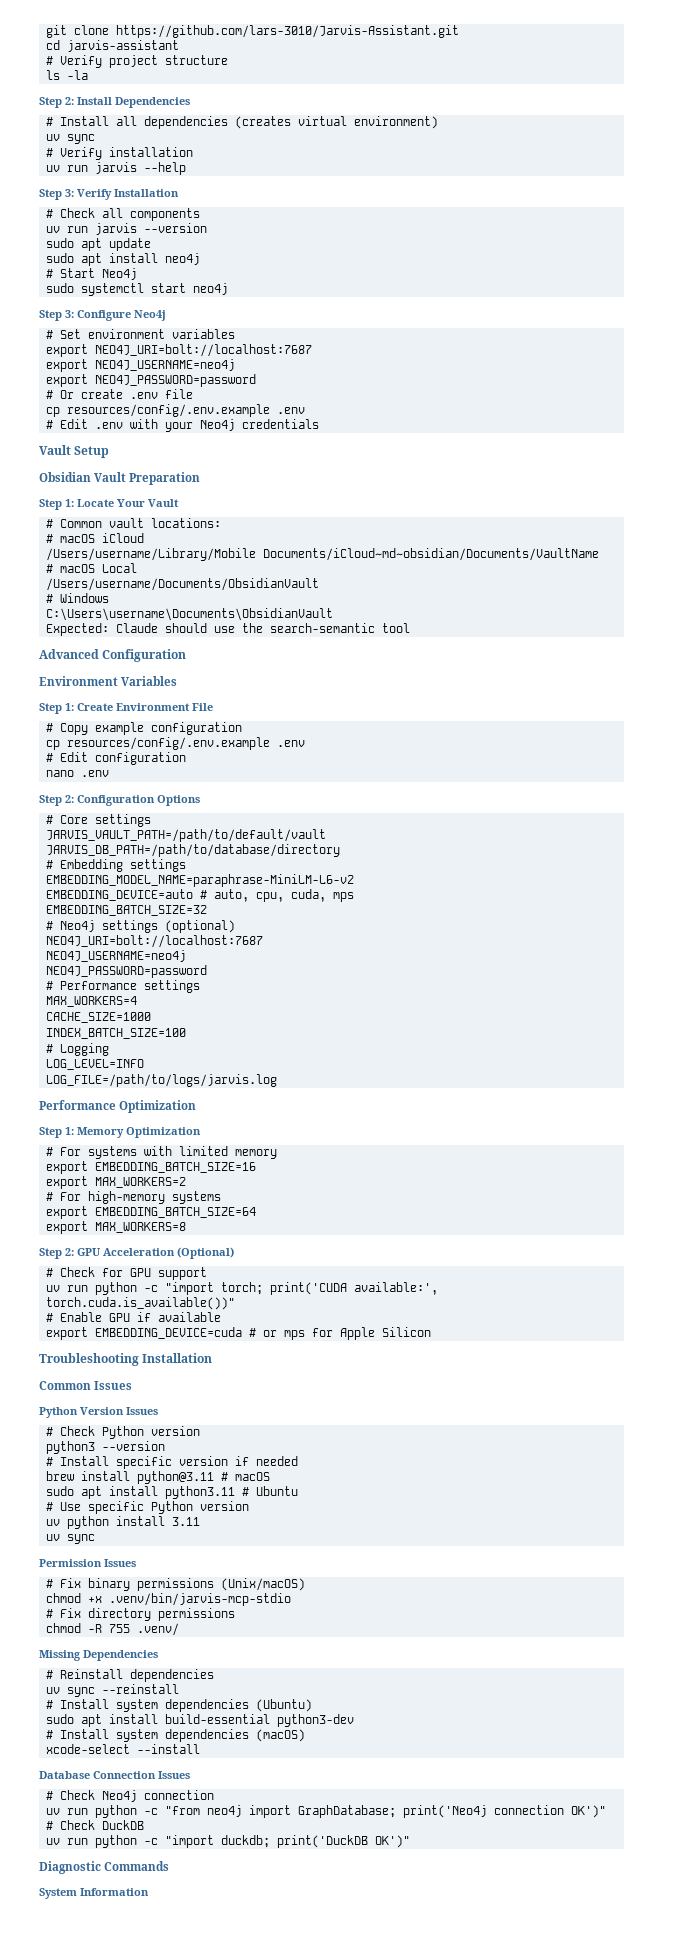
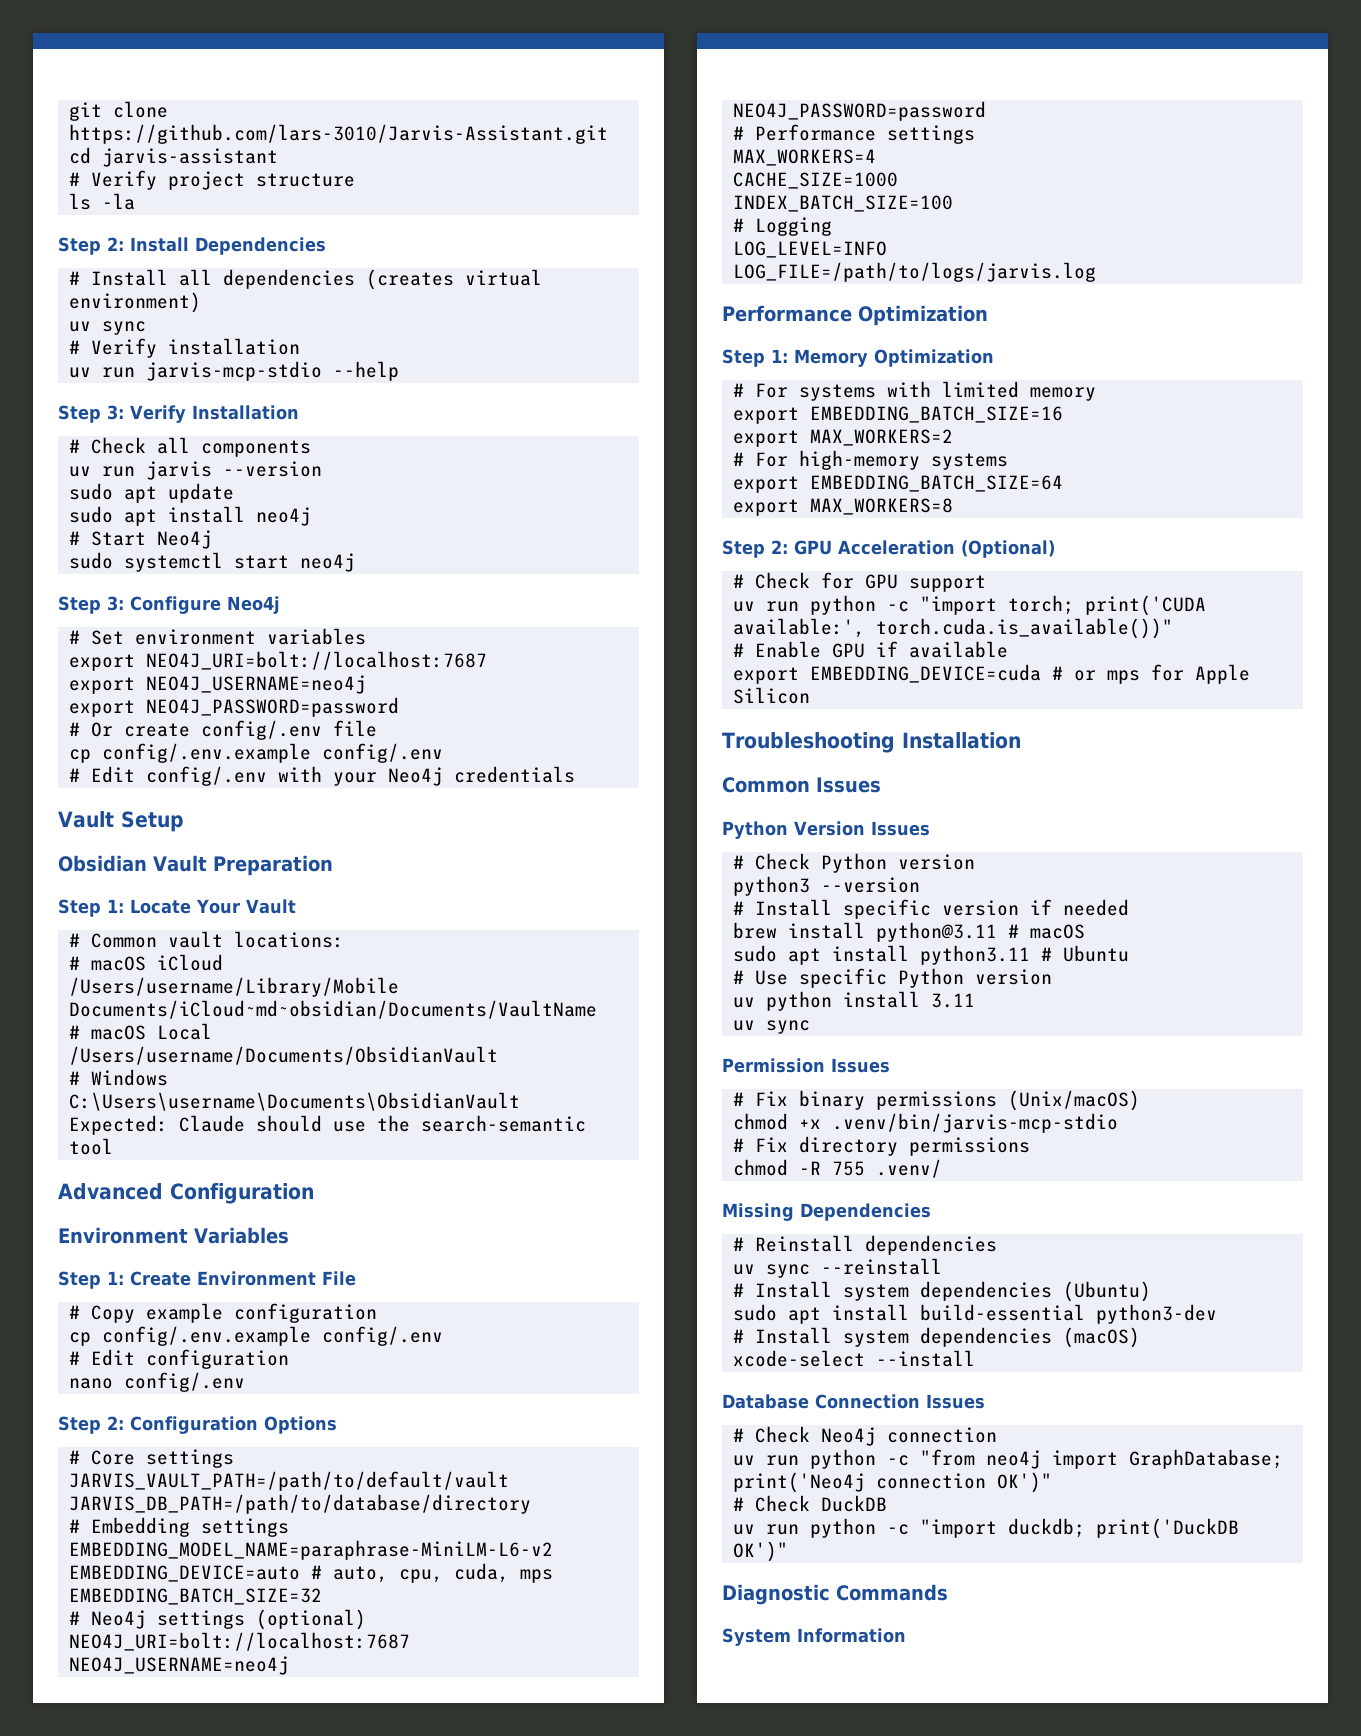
[94,162,137,174] jarvis -> [145,361,322,381] jarvis-mcp-stdio
[129,392,158,399] .env -> [200,720,322,740] config/.env
[66,404,305,417] [45,419,123,429] resources/config/.env.example .env // # Edit .env -> [101,743,443,763] [68,766,267,786] config/.env.example config/.env // # Edit config/.env
[66,737,305,750] resources/config/.env.example .env -> [101,1326,443,1346] config/.env.example config/.env
[80,770,109,777] .env -> [123,1372,245,1392] config/.env

